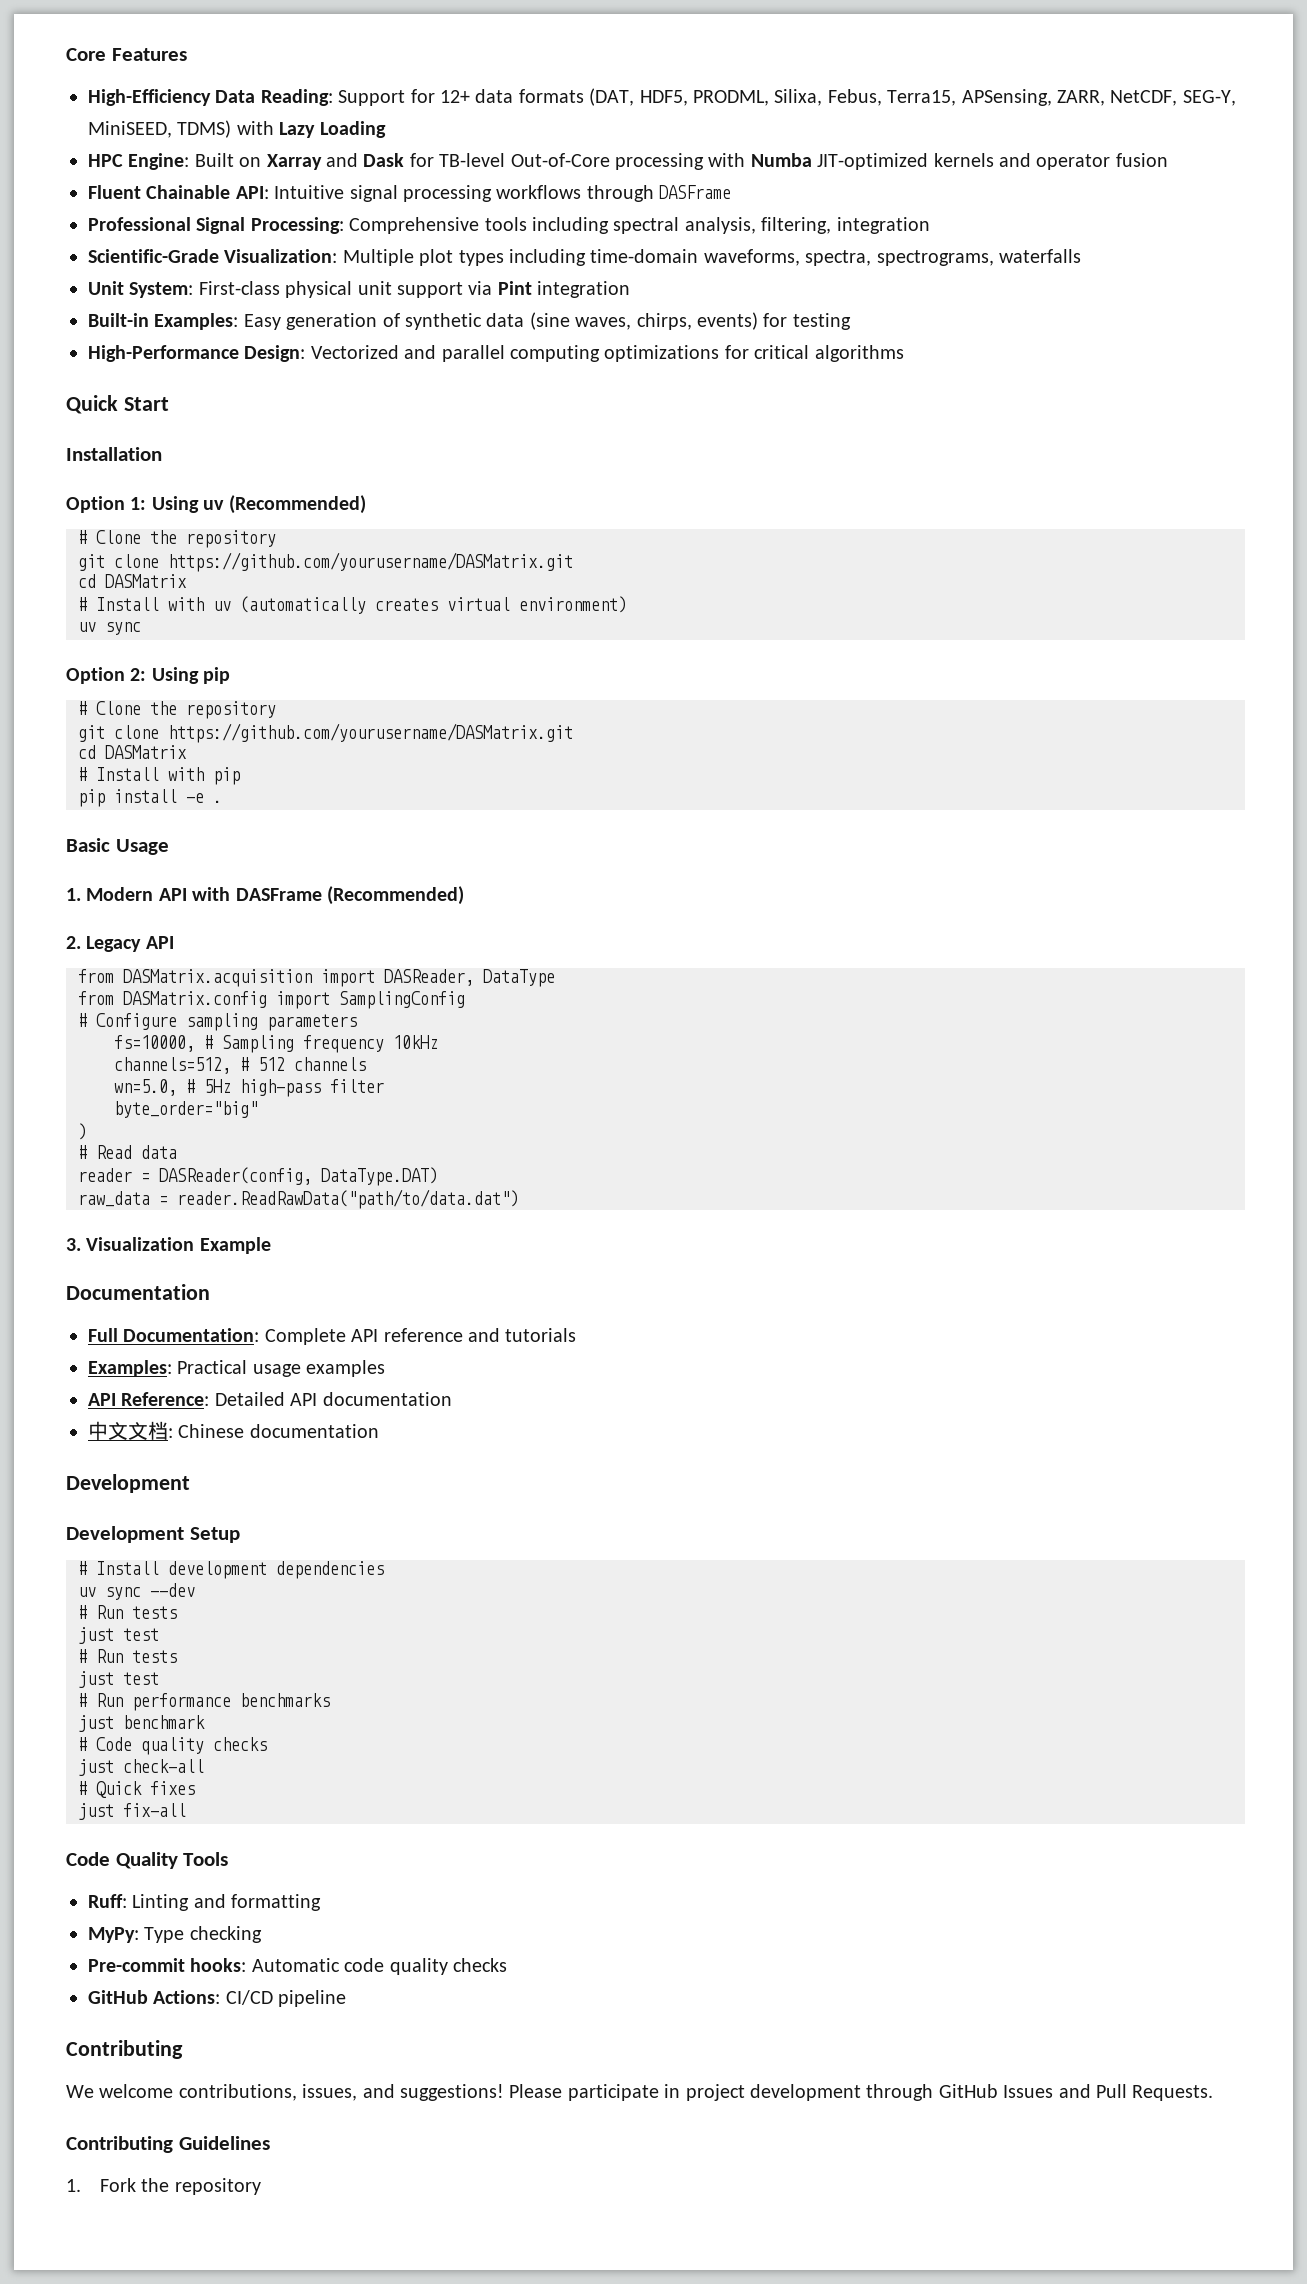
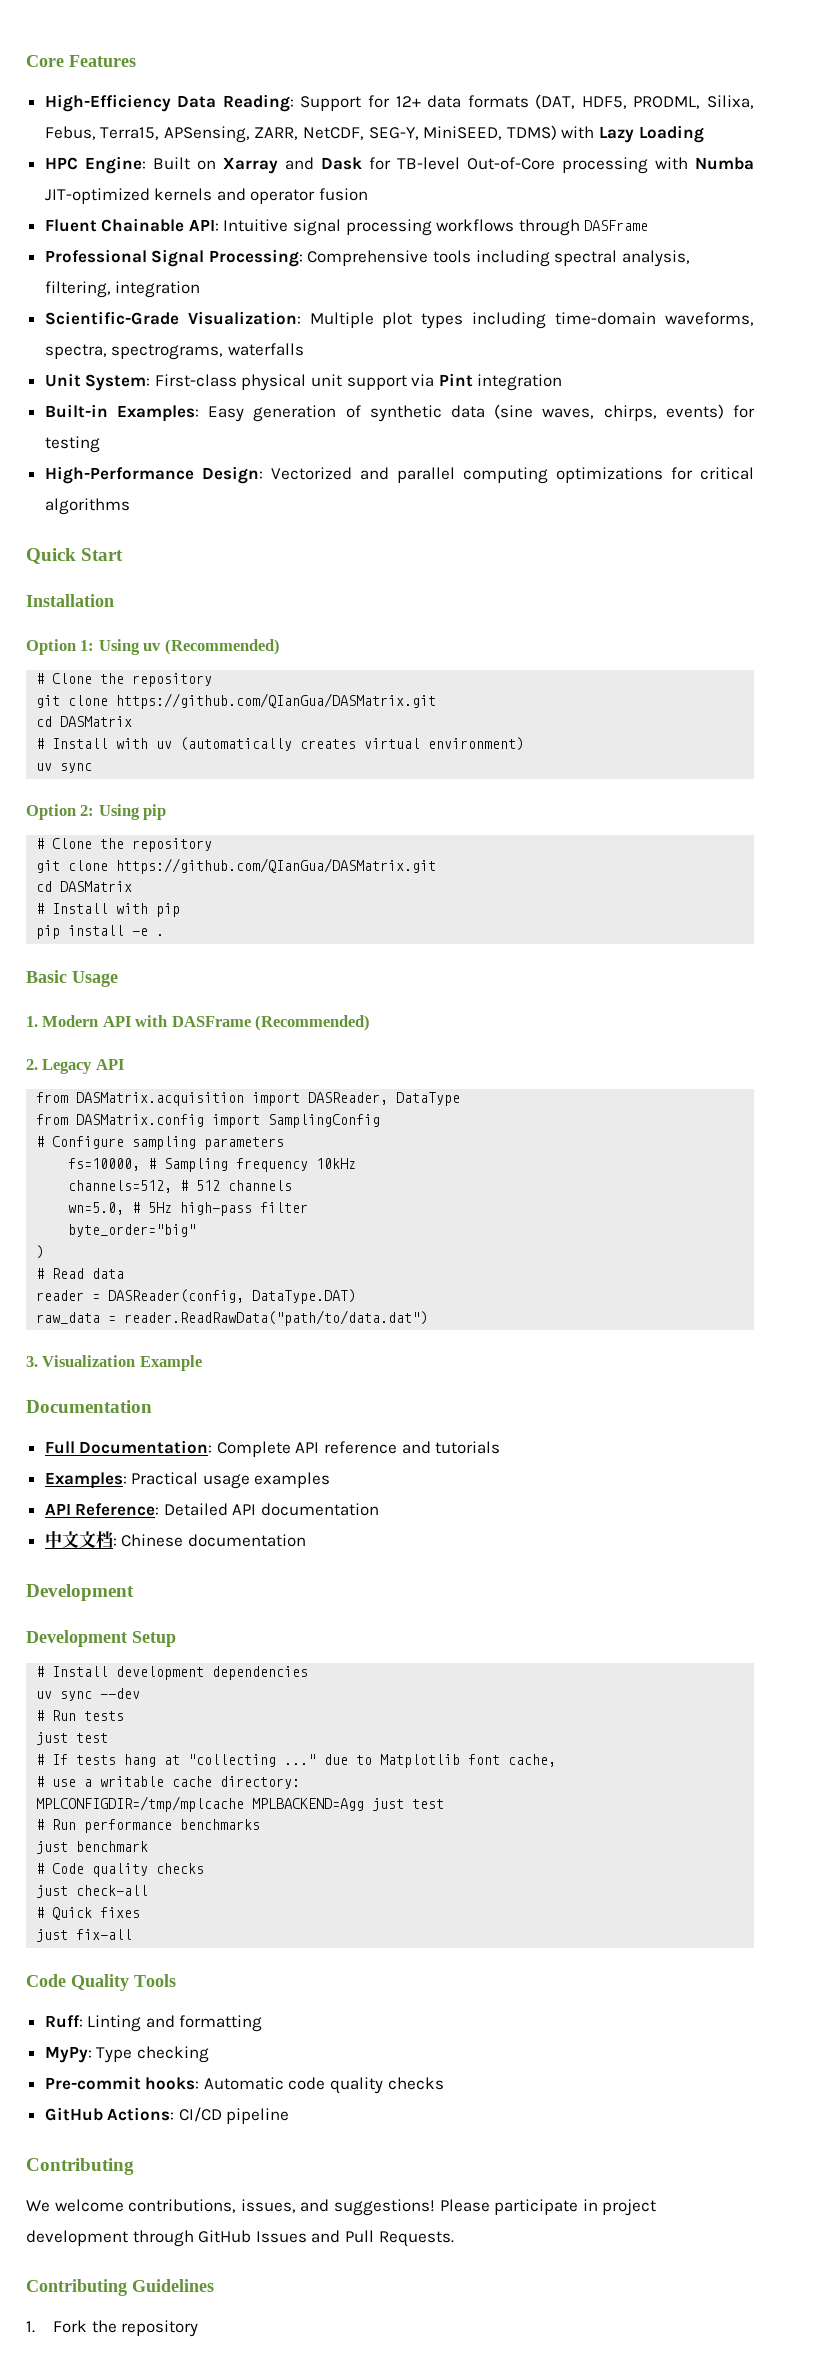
[168,552,573,572] https://github.com/yourusername/DASMatrix.git -> [116,693,437,709] https://github.com/QIanGua/DASMatrix.git
[168,723,573,743] https://github.com/yourusername/DASMatrix.git -> [116,858,437,874] https://github.com/QIanGua/DASMatrix.git
[96,1649,177,1663] Run tests // -> [52,1754,557,1768] [36,1776,301,1789] [36,1796,365,1812] If tests hang at "collecting ..." due to Matplotlib font cache, // # use a writable cache directory: // MPLCONFIGDIR=/tmp/mplcache MPLBACKEND=Agg

